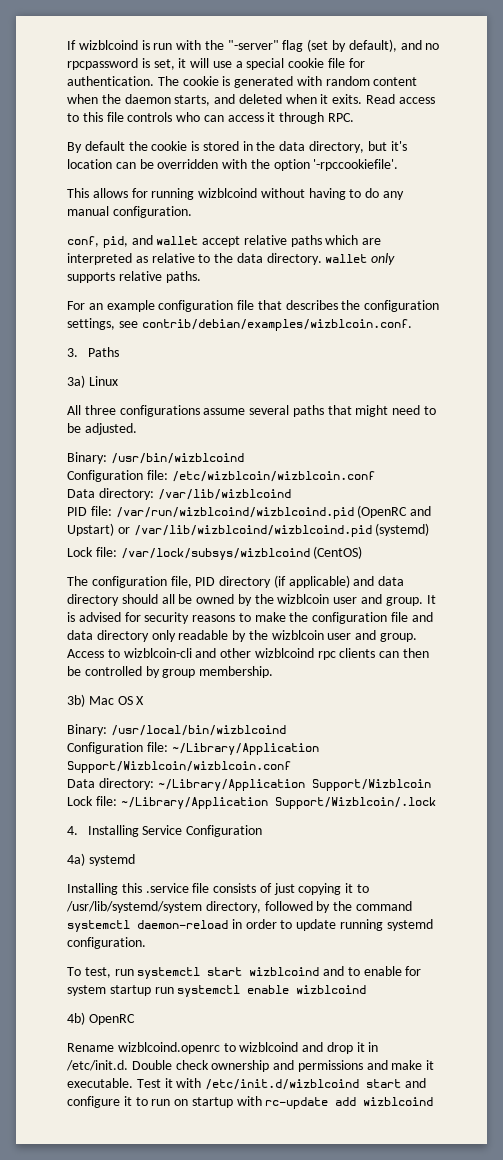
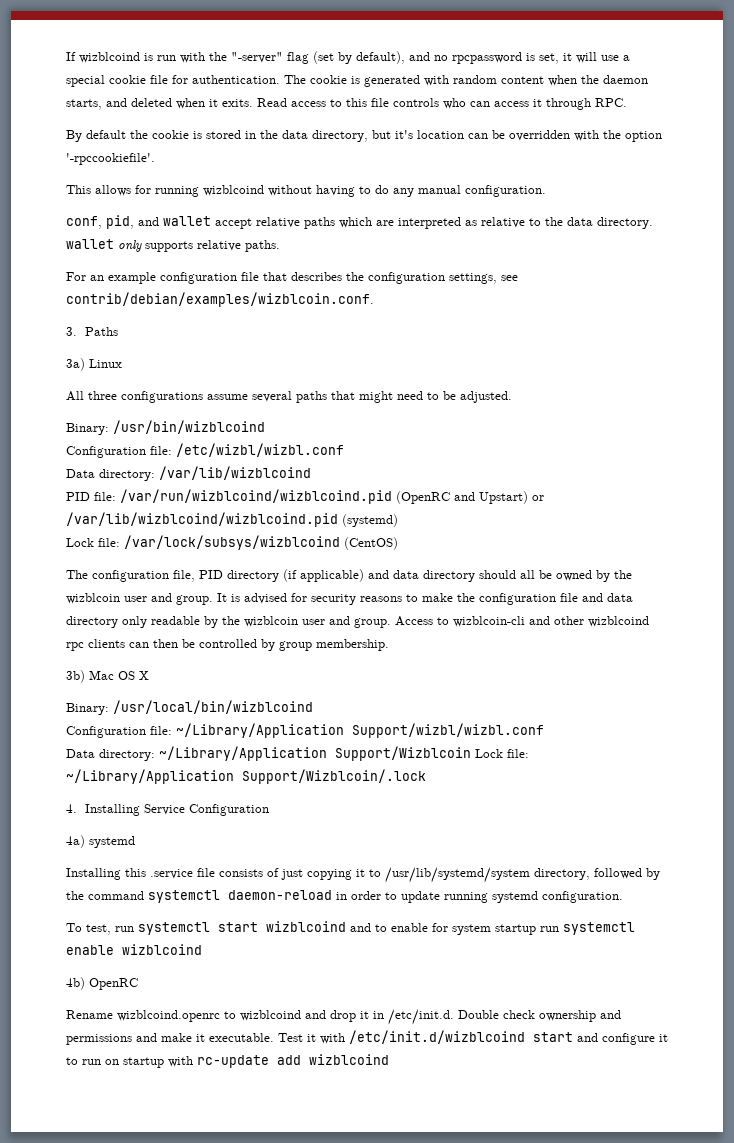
[171,471,375,482] /etc/wizblcoin/wizblcoin.conf -> [176,443,344,457] /etc/wizbl/wizbl.conf
[67,761,291,773] Support/Wizblcoin/wizblcoin.conf -> [352,723,544,738] Support/wizbl/wizbl.conf

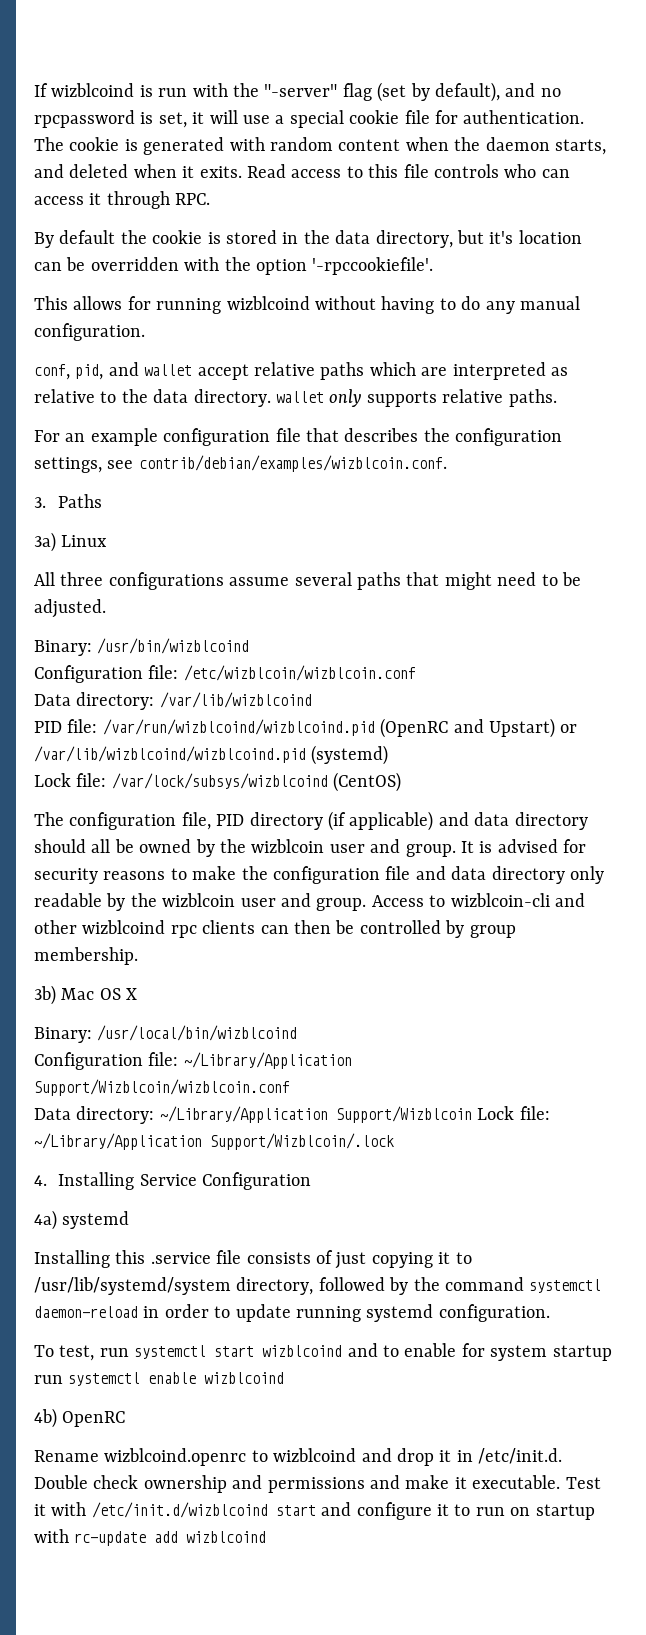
[176,443,344,457] /etc/wizbl/wizbl.conf -> [183,665,416,681] /etc/wizblcoin/wizblcoin.conf
[352,723,544,738] Support/wizbl/wizbl.conf -> [34,1079,290,1096] Support/Wizblcoin/wizblcoin.conf

